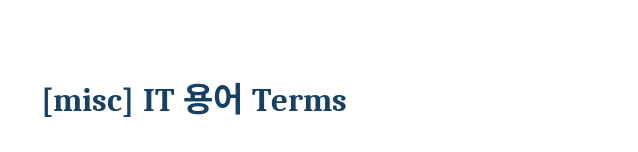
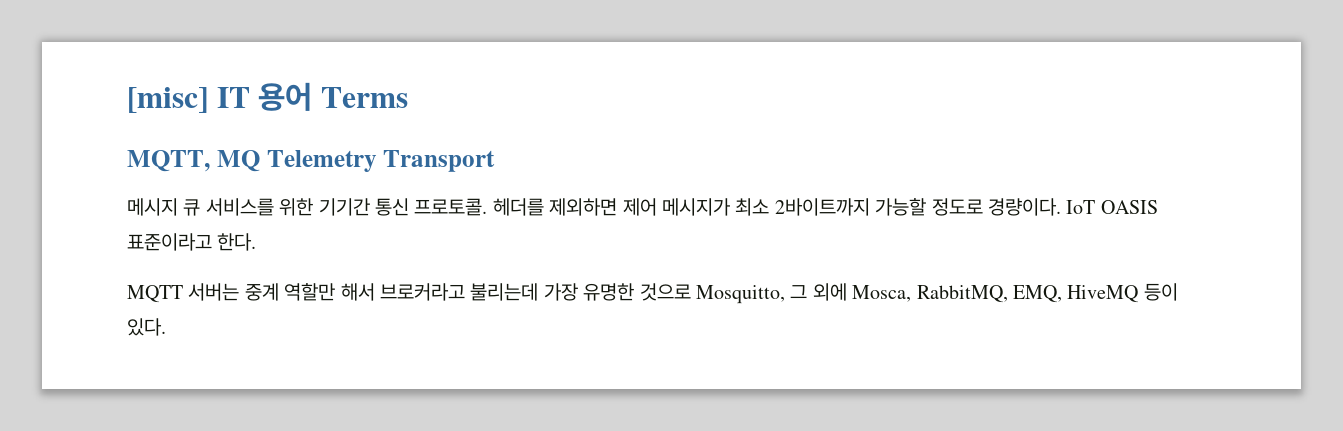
(347, 100) none -> [127,150,496,172] [127,198,1158,216] [127,233,257,251] [127,283,1178,304] [127,318,166,336] // MQTT, MQ Telemetry Transport // 메시지 큐 서비스를 위한 기기간 통신 프로토콜. 헤더를 제외하면 제어 메시지가 최소 2바이트까지 가능할 정도로 경량이다. IoT OASIS 표준이라고 한다. // MQTT 서버는 중계 역할만 해서 브로커라고 불리는데 가장 유명한 것으로 Mosquitto, 그 외에 Mosca, RabbitMQ, EMQ, HiveMQ 등이 있다.

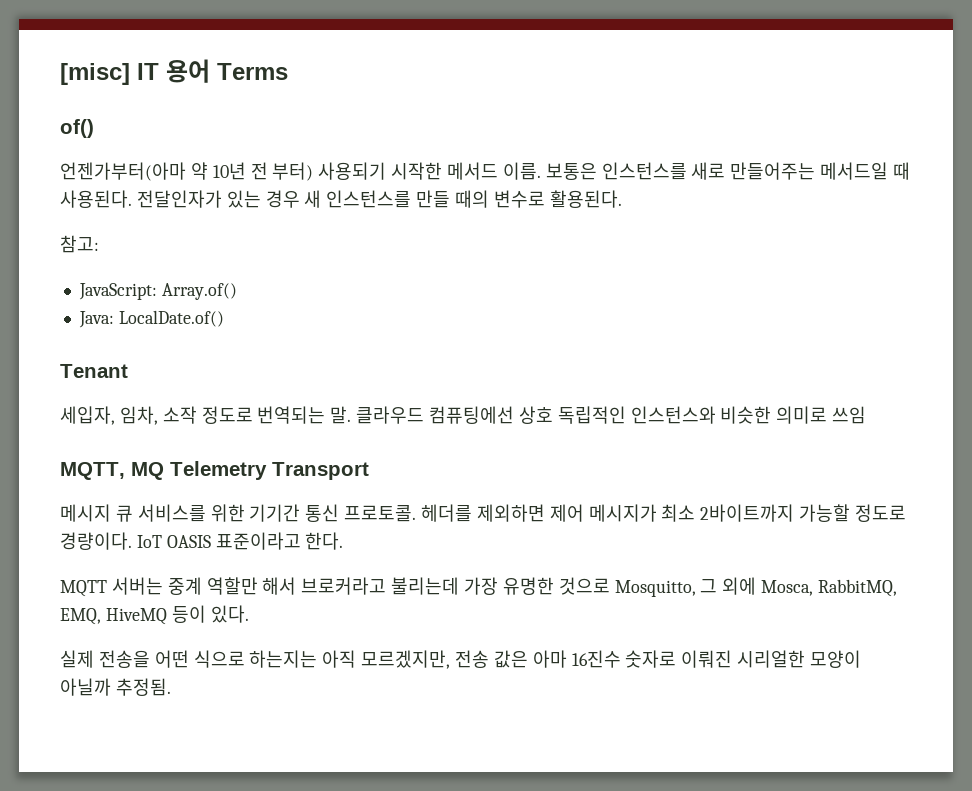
(408, 97) none -> [60,119,94,138] [60,162,911,181] [60,190,622,208] [60,235,99,253] [78,283,237,300] [78,310,224,328] [60,364,128,378] [60,406,867,425] // of() // 언젠가부터(아마 약 10년 전 부터) 사용되기 시작한 메서드 이름. 보통은 인스턴스를 새로 만들어주는 메서드일 때 사용된다. 전달인자가 있는 경우 새 인스턴스를 만들 때의 변수로 활용된다. // 참고: // JavaScript: Array.of() // Java: LocalDate.of() // Tenant // 세입자, 임차, 소작 정도로 번역되는 말. 클라우드 컴퓨팅에선 상호 독립적인 인스턴스와 비슷한 의미로 쓰임
(166, 327) none -> [60,650,862,669] [60,678,171,696] // 실제 전송을 어떤 식으로 하는지는 아직 모르겠지만, 전송 값은 아마 16진수 숫자로 이뤄진 시리얼한 모양이 아닐까 추정됨.

